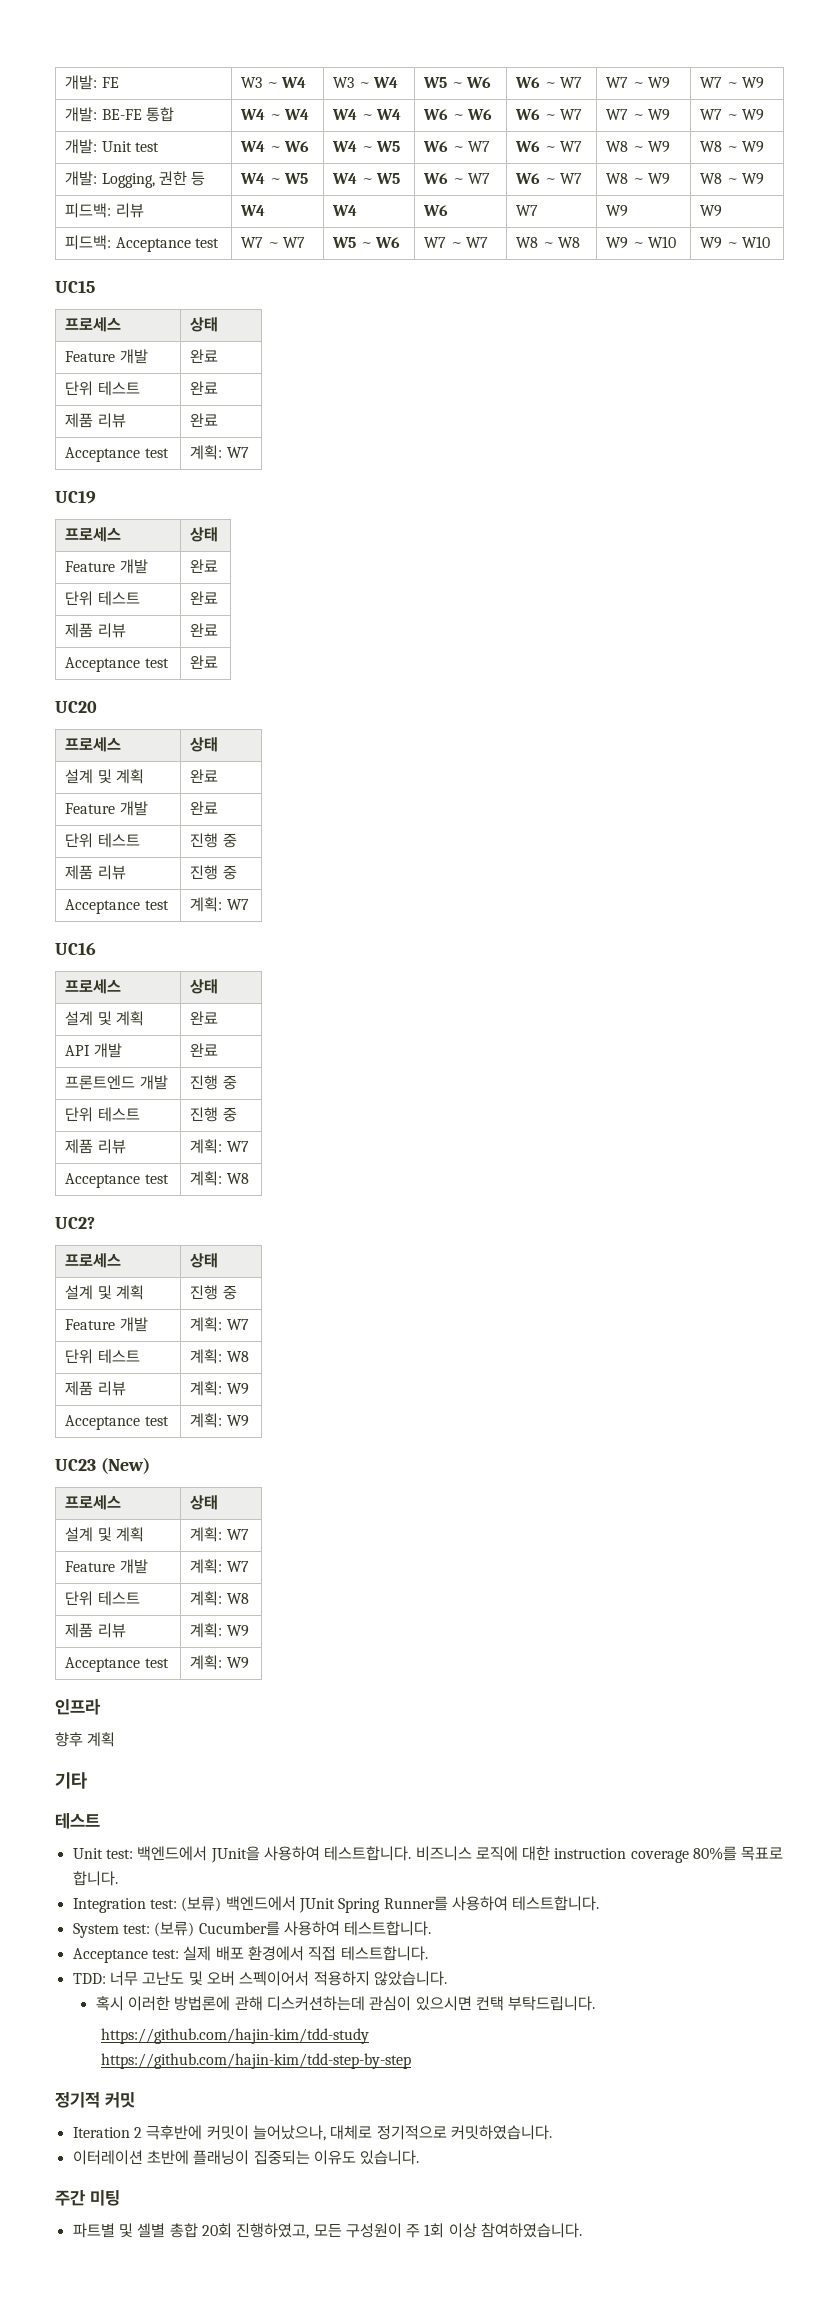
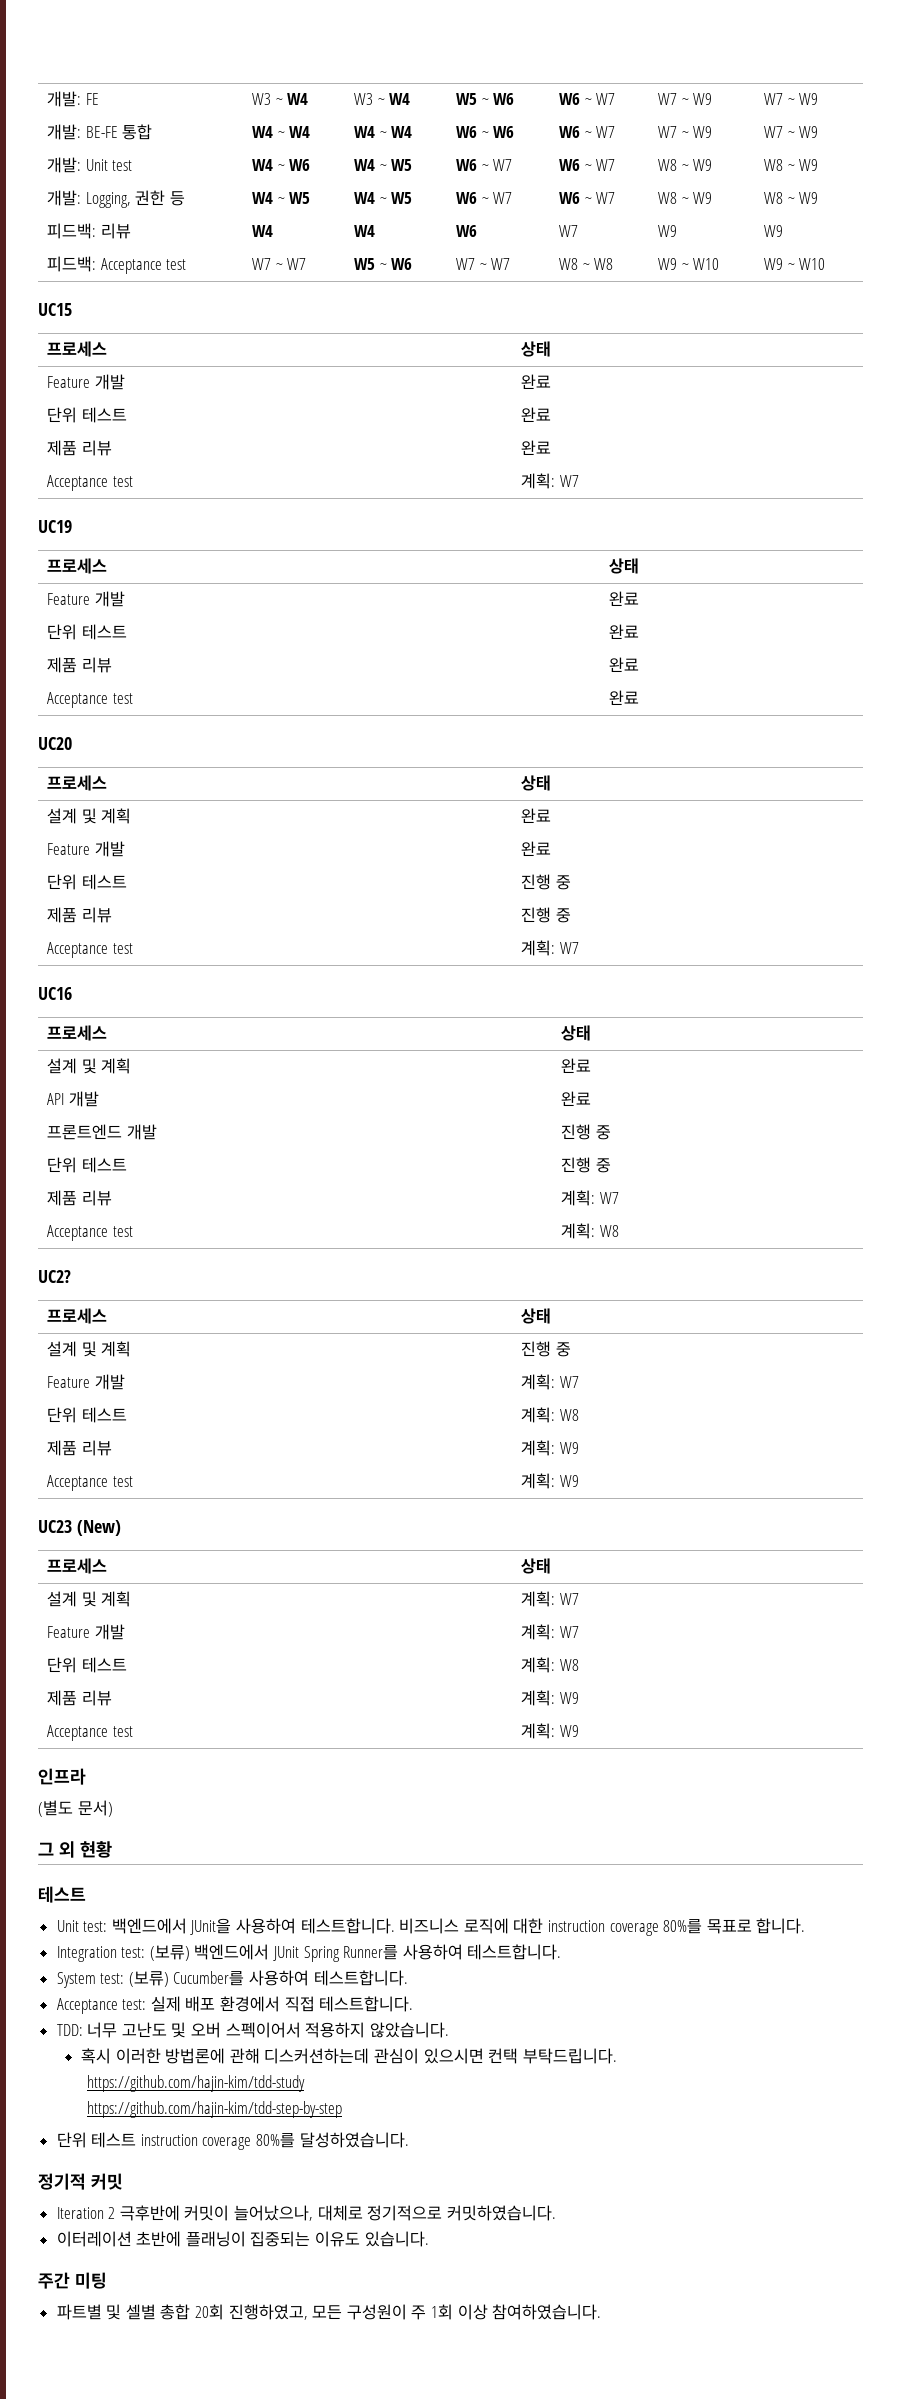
[55,1732,116,1747] [55,1772,87,1789] 향후 계획 // 기타 -> [38,1800,113,1817] [38,1841,112,1858] (별도 문서) // 그 외 현황
(412, 2061) none -> [56,2132,409,2150] // 단위 테스트 instruction coverage 80%를 달성하였습니다.

